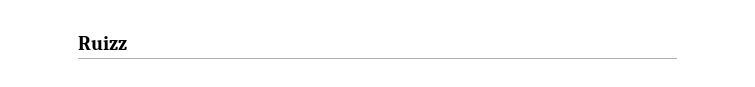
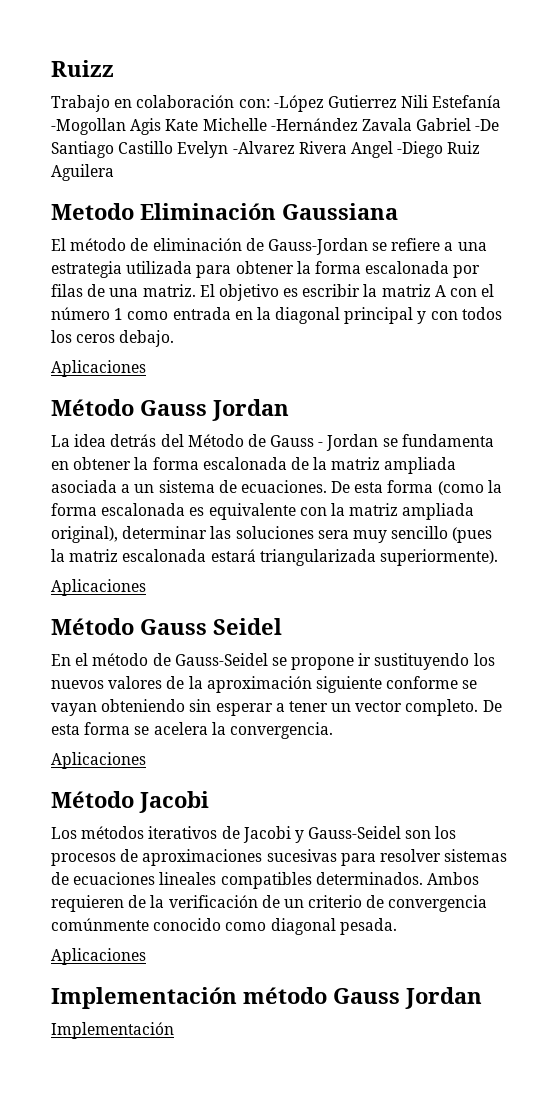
(127, 43) none -> [51,95,502,112] [51,118,500,135] [51,141,481,158] [51,164,114,181] [51,203,398,220] [51,238,487,255] [51,261,481,278] [51,284,495,301] [51,307,502,324] [51,330,175,347] [51,360,146,377] [51,399,289,421] [51,434,494,451] [51,457,457,474] [51,480,502,495] [51,503,475,520] [51,526,493,543] [51,549,498,566] [51,579,146,596] [51,618,282,635] [51,653,495,670] [51,676,478,693] [51,699,502,716] [51,722,333,739] [51,752,146,769] [51,791,209,813] [51,826,457,843] [51,849,508,866] [51,872,479,889] [51,895,488,912] [51,918,397,935] [51,948,146,965] [51,987,482,1009] [51,1022,174,1039] // Trabajo en colaboración con: -López Gutierrez Nili Estefanía -Mogollan Agis Kate Michelle -Hernández Zavala Gabriel -De Santiago Castillo Evelyn -Alvarez Rivera Angel -Diego Ruiz Aguilera // Metodo Eliminación Gaussiana // El método de eliminación de Gauss-Jordan se refiere a una estrategia utilizada para obtener la forma escalonada por filas de una matriz. El objetivo es escribir la matriz A con el número 1 como entrada en la diagonal principal y con todos los ceros debajo. // Aplicaciones // Método Gauss Jordan // La idea detrás del Método de Gauss - Jordan se fundamenta en obtener la forma escalonada de la matriz ampliada asociada a un sistema de ecuaciones. De esta forma (como la forma escalonada es equivalente con la matriz ampliada original), determinar las soluciones sera muy sencillo (pues la matriz escalonada estará triangularizada superiormente). // Aplicaciones // Método Gauss Seidel // En el método de Gauss-Seidel se propone ir sustituyendo los nuevos valores de la aproximación siguiente conforme se vayan obteniendo sin esperar a tener un vector completo. De esta forma se acelera la convergencia. // Aplicaciones // Método Jacobi // Los métodos iterativos de Jacobi y Gauss-Seidel son los procesos de aproximaciones sucesivas para resolver sistemas de ecuaciones lineales compatibles determinados. Ambos requieren de la verificación de un criterio de convergencia comúnmente conocido como diagonal pesada. // Aplicaciones // Implementación método Gauss Jordan // Implementación

